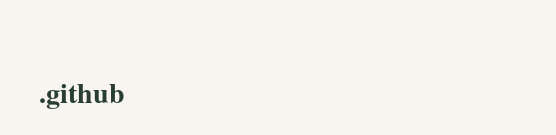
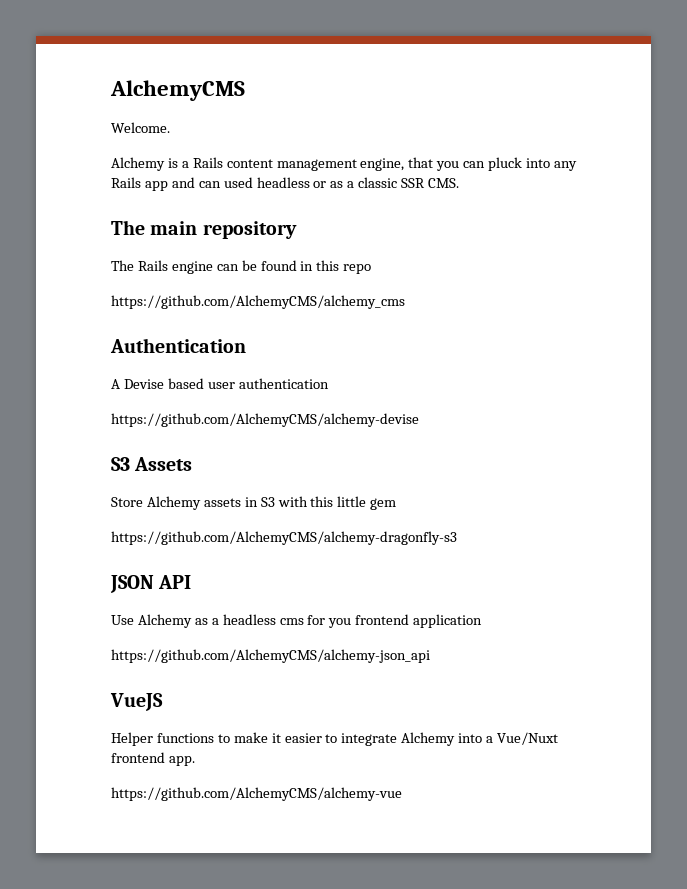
[39,84,125,109] .github -> [110,80,245,101] [111,122,170,133] [111,157,577,171] [111,177,460,191] [111,220,297,239] [111,260,372,274] [111,295,405,309] [110,338,246,353] [111,378,329,389] [111,413,419,427] [111,457,193,471] [111,496,397,510] [111,531,457,545] [110,575,192,593] [111,614,483,628] [111,649,430,663] [110,693,163,711] [111,732,559,746] [111,752,195,766] [111,787,402,801] AlchemyCMS // Welcome. // Alchemy is a Rails content management engine, that you can pluck into any Rails app and can used headless or as a classic SSR CMS. // The main repository // The Rails engine can be found in this repo // https://github.com/AlchemyCMS/alchemy_cms // Authentication // A Devise based user authentication // https://github.com/AlchemyCMS/alchemy-devise // S3 Assets // Store Alchemy assets in S3 with this little gem // https://github.com/AlchemyCMS/alchemy-dragonfly-s3 // JSON API // Use Alchemy as a headless cms for you frontend application // https://github.com/AlchemyCMS/alchemy-json_api // VueJS // Helper functions to make it easier to integrate Alchemy into a Vue/Nuxt frontend app. // https://github.com/AlchemyCMS/alchemy-vue

